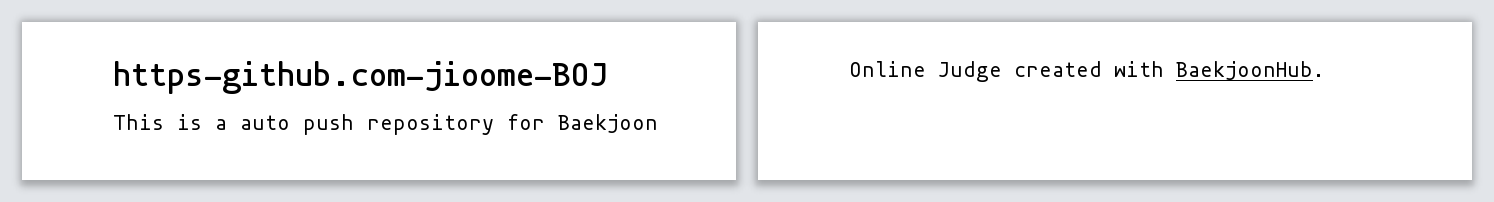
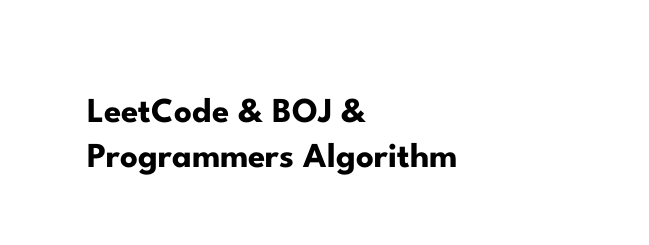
[113,61,608,94] [113,114,658,135] [849,61,1324,82] https-github.com-jioome-BOJ // This is a auto push repository for Baekjoon Online Judge created with BaekjoonHub. -> [87,97,367,123] [87,142,458,175] LeetCode & BOJ & Programmers Algorithm

